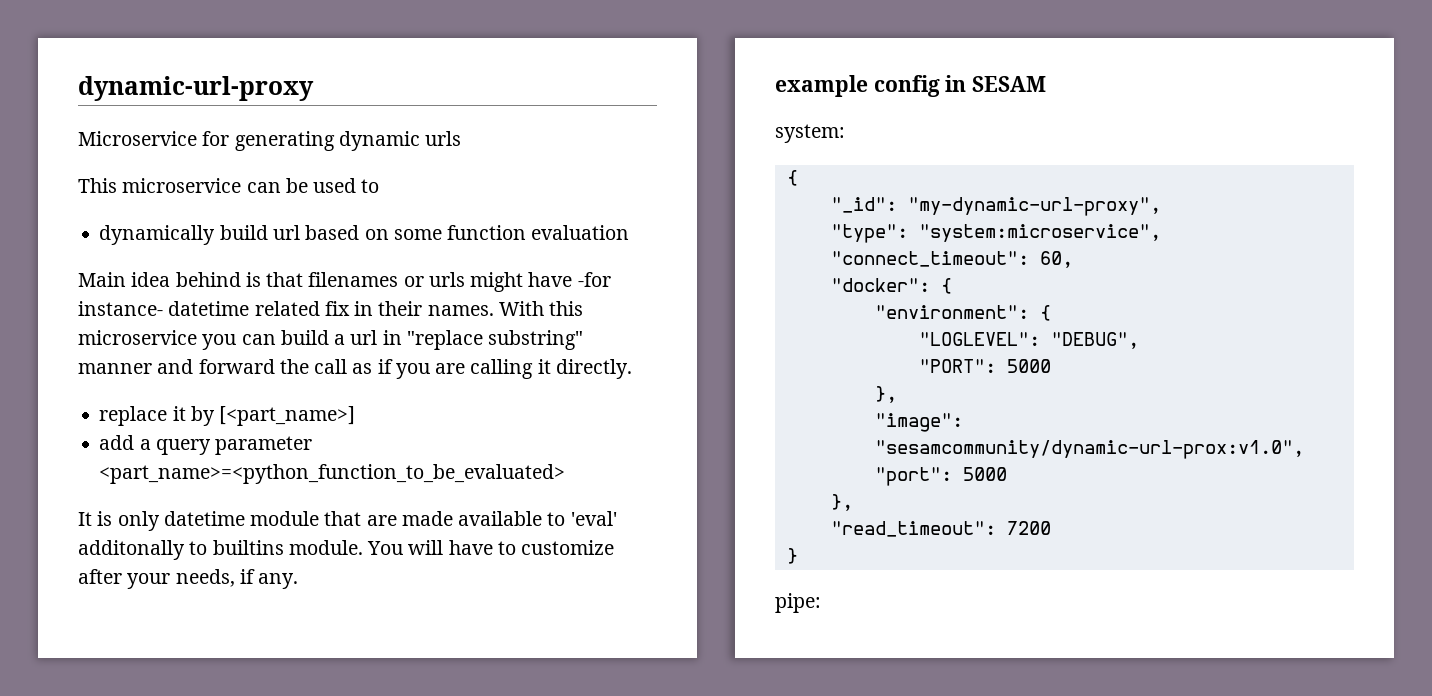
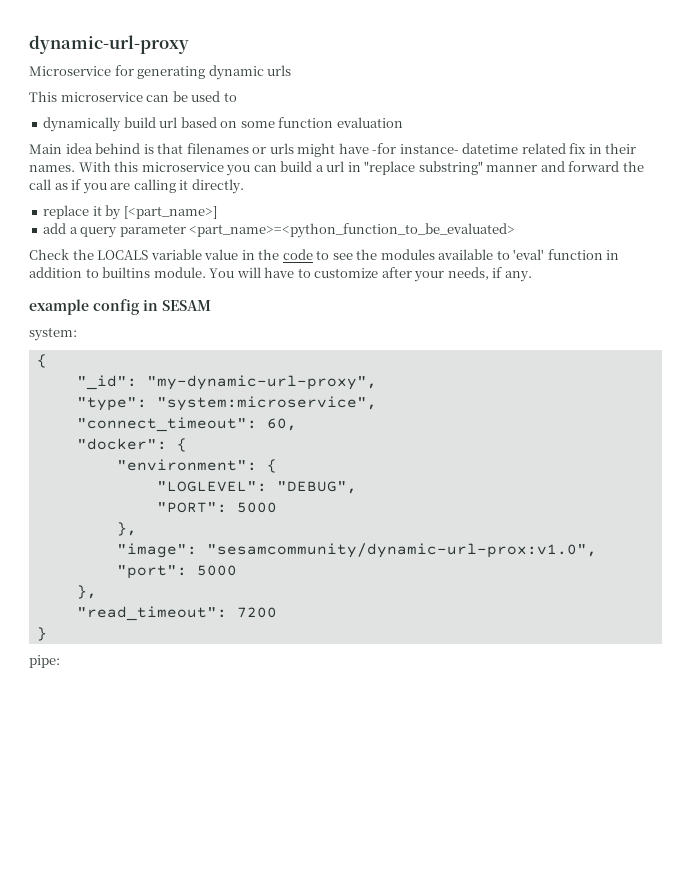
[78,511,617,531] [78,540,185,560] It is only datetime module that are made available to 'eval' additonally -> [29,249,620,260] [29,267,82,278] Check the LOCALS variable value in the code to see the modules available to 'eval' function in addition

